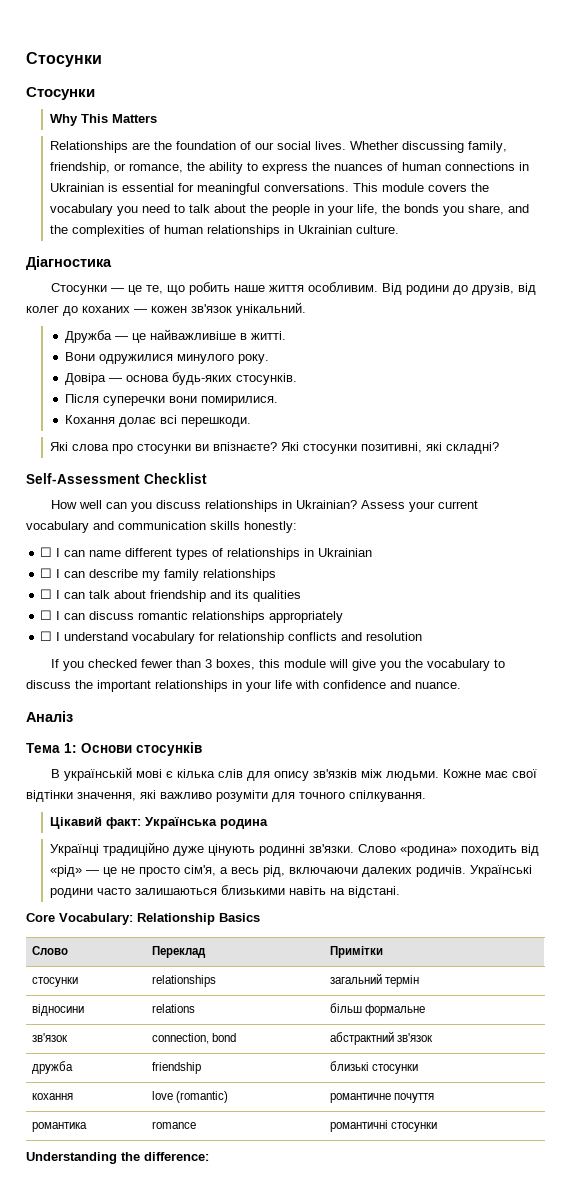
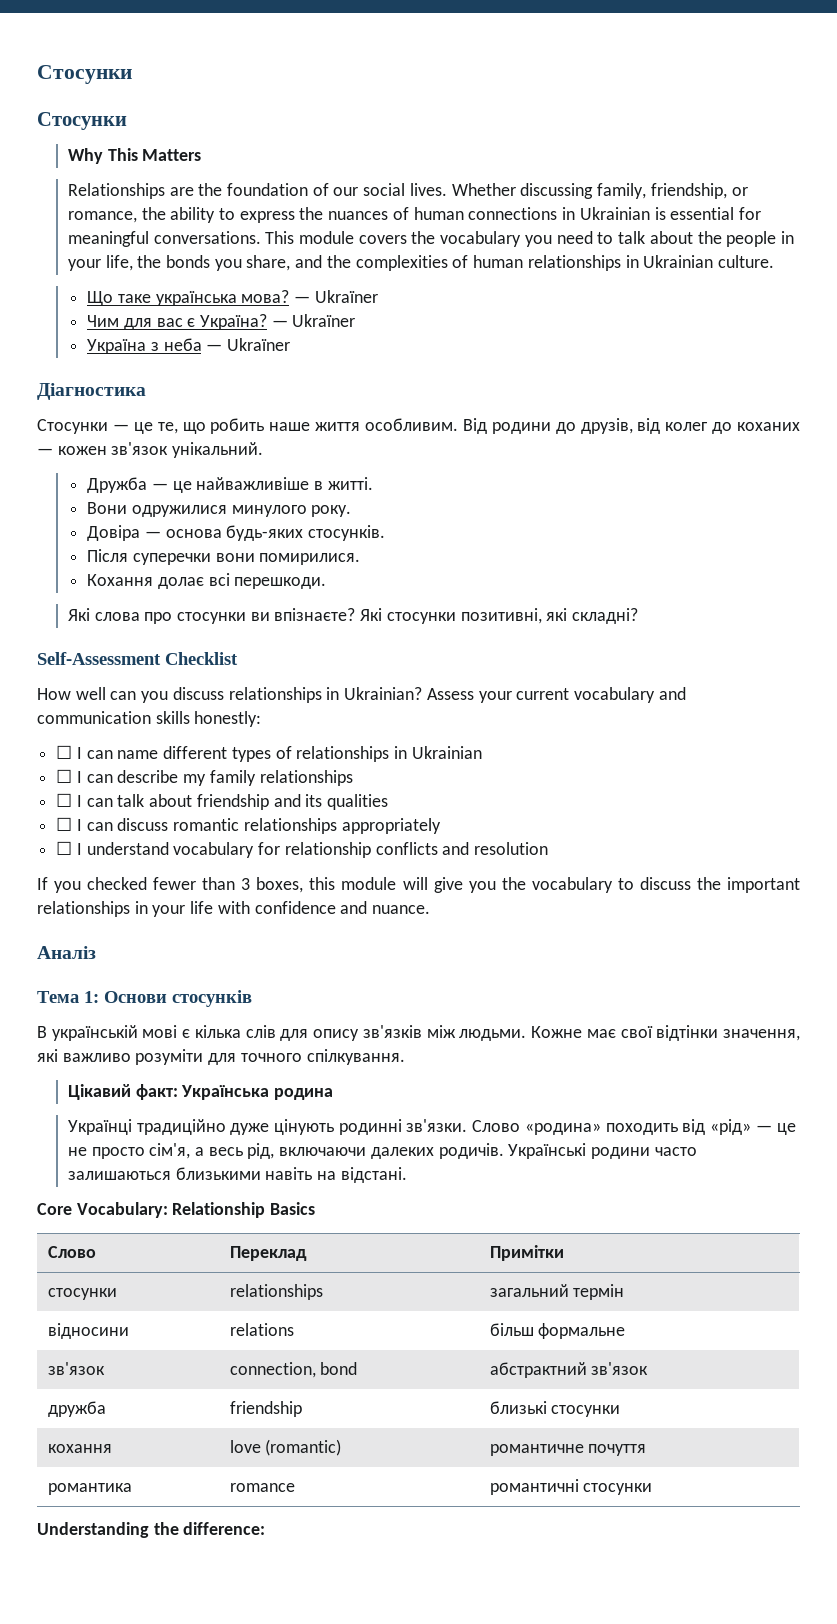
(400, 229) none -> [87,290,378,306] [87,314,356,330] [87,338,290,354] // Що таке українська мова? — Ukraїner // Чим для вас є Україна? — Ukraїner // Україна з неба — Ukraїner

